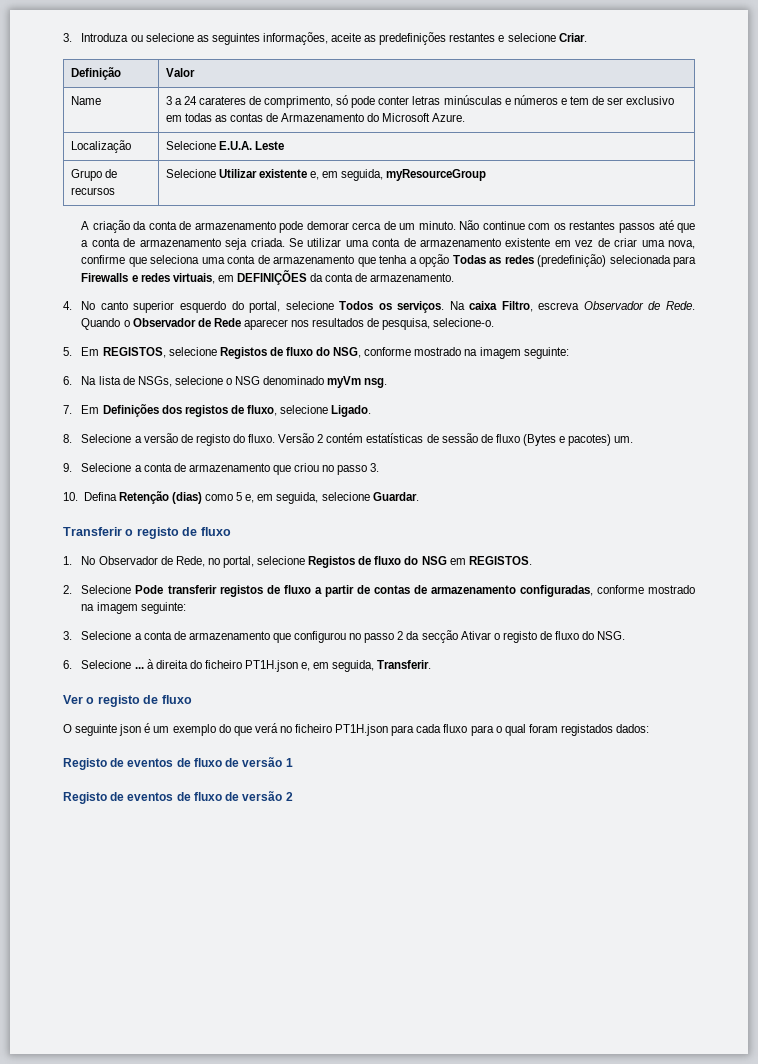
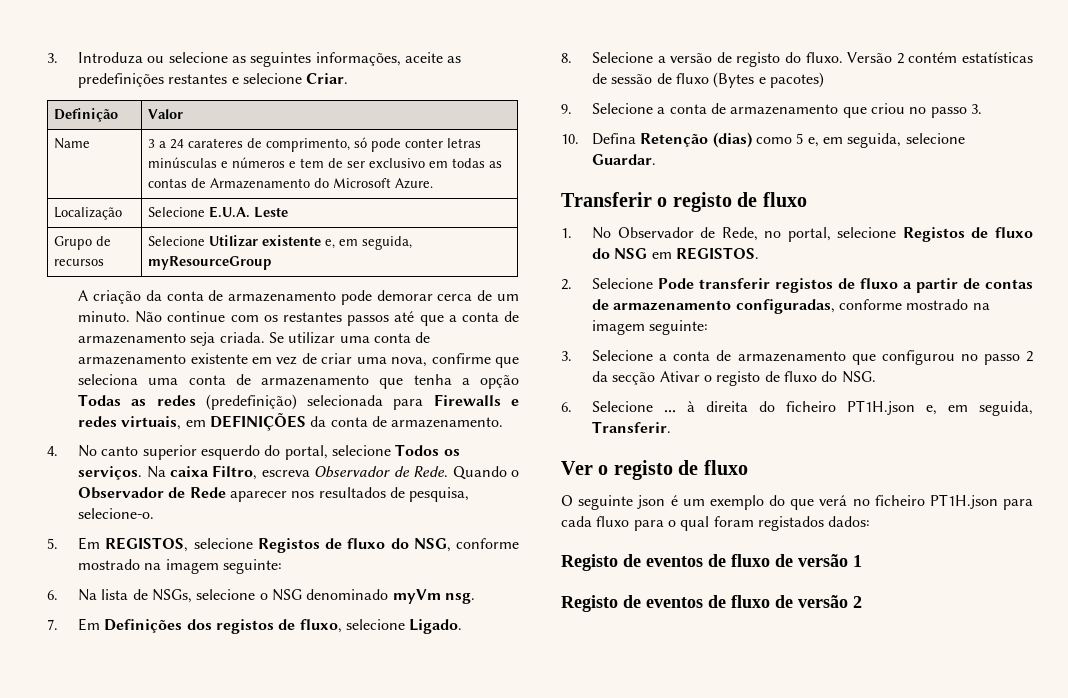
[614,436,634,443] um. -> (825, 80) none

